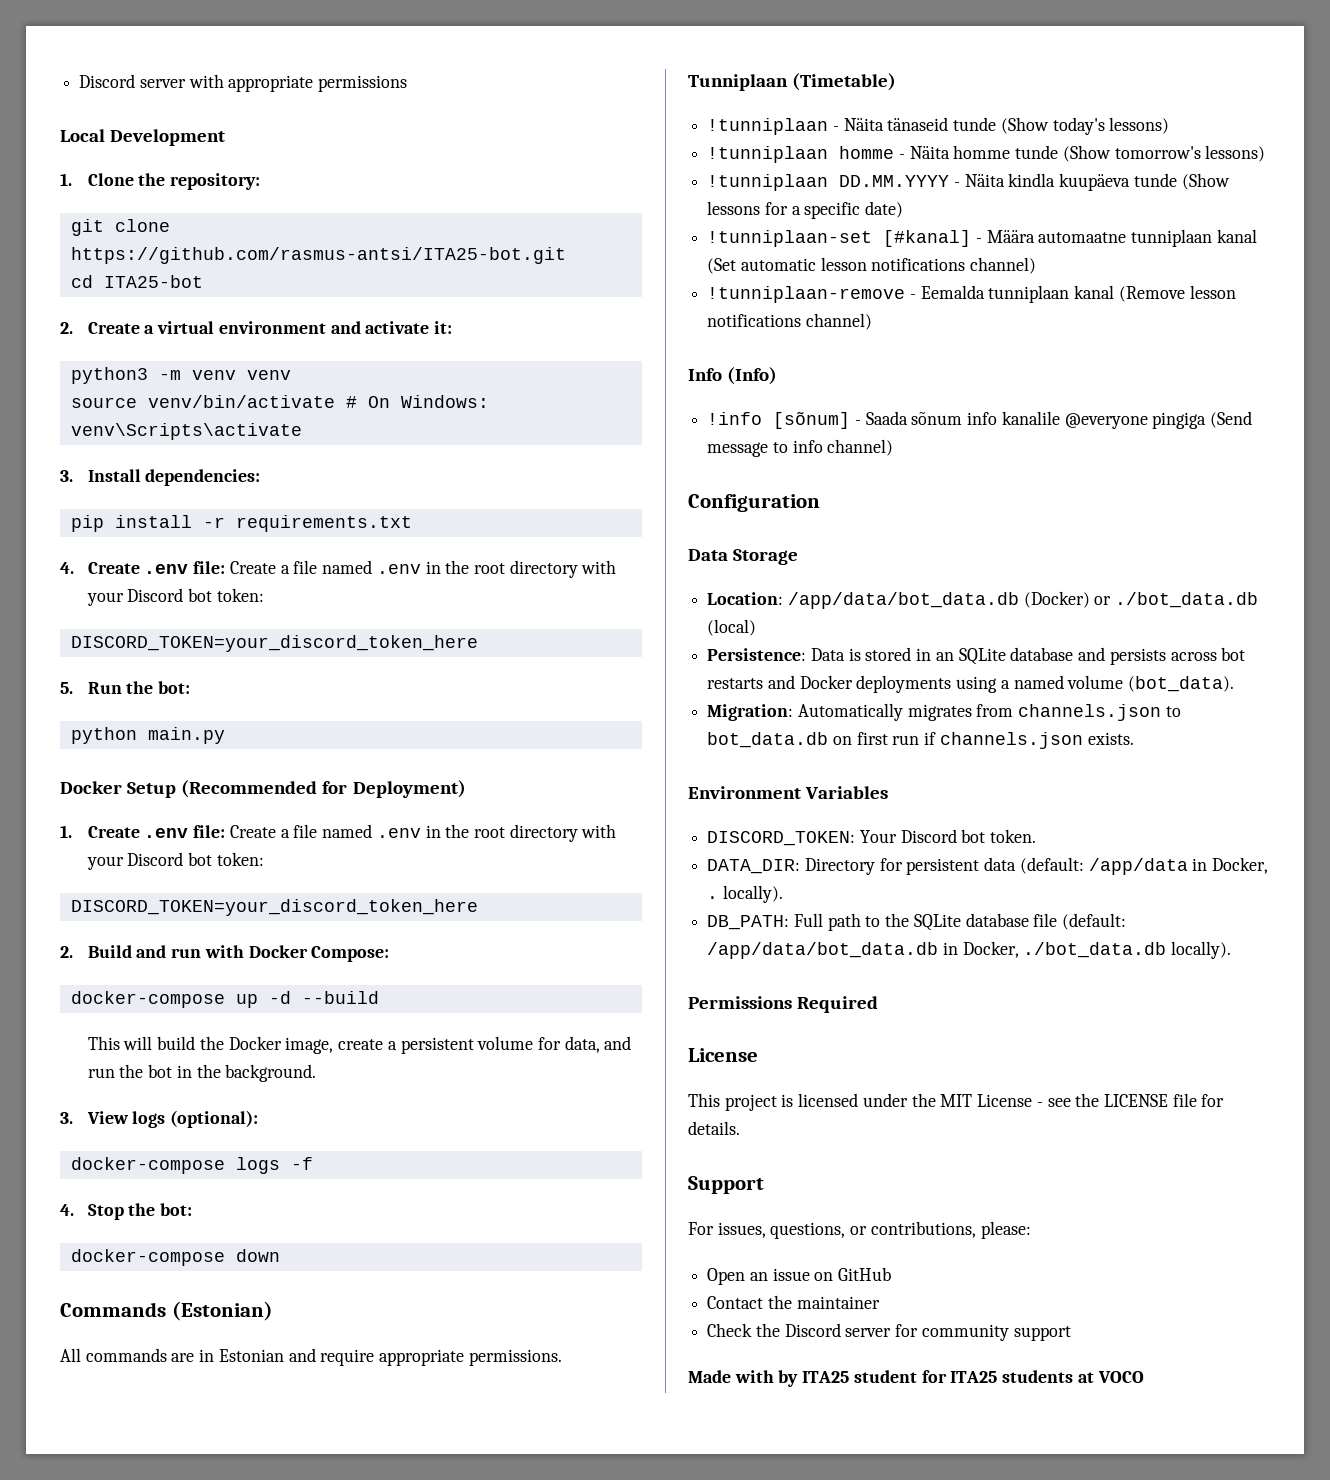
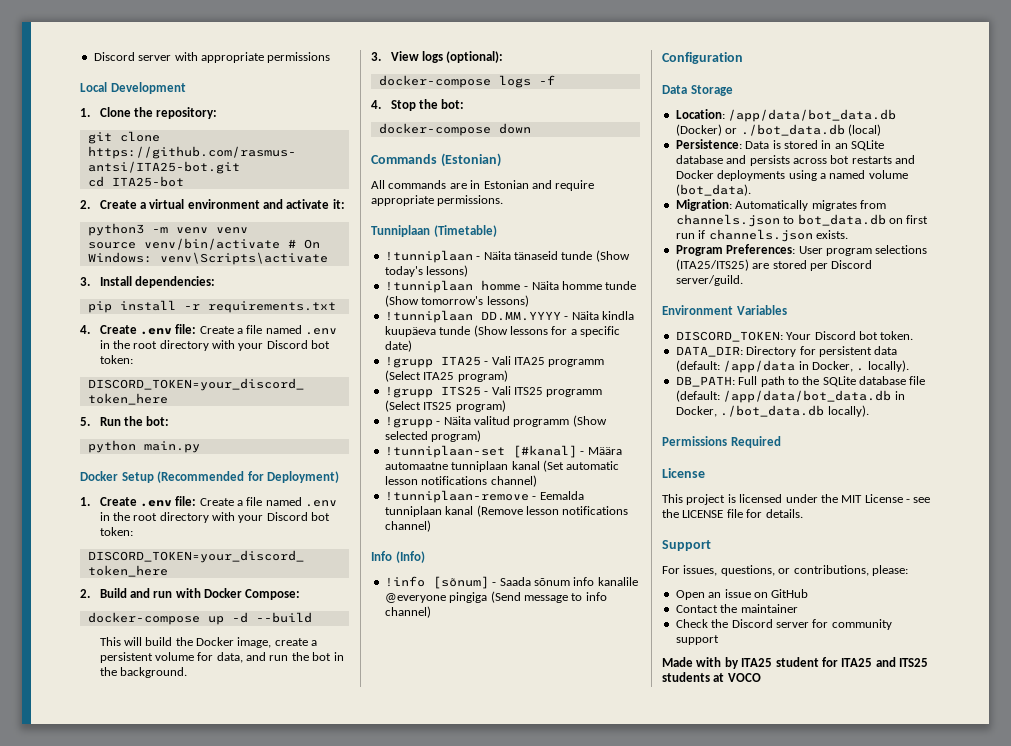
(904, 209) none -> [384,356,605,368] [384,370,508,382] [384,386,603,398] [384,400,506,412] [384,415,607,428] [384,430,482,442] // !grupp ITA25 - Vali ITA25 programm (Select ITA25 program) // !grupp ITS25 - Vali ITS25 programm (Select ITS25 program) // !grupp - Näita valitud programm (Show selected program)
(1134, 738) none -> [675,244,928,256] [675,259,873,271] [675,275,743,286] // Program Preferences: User program selections (ITA25/ITS25) are stored per Discord server/guild.
(998, 1377) none -> [875,657,928,667] and ITS25

